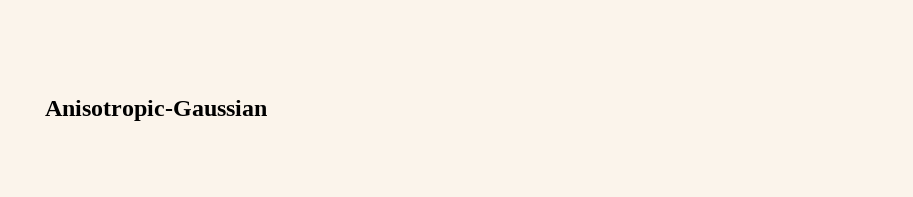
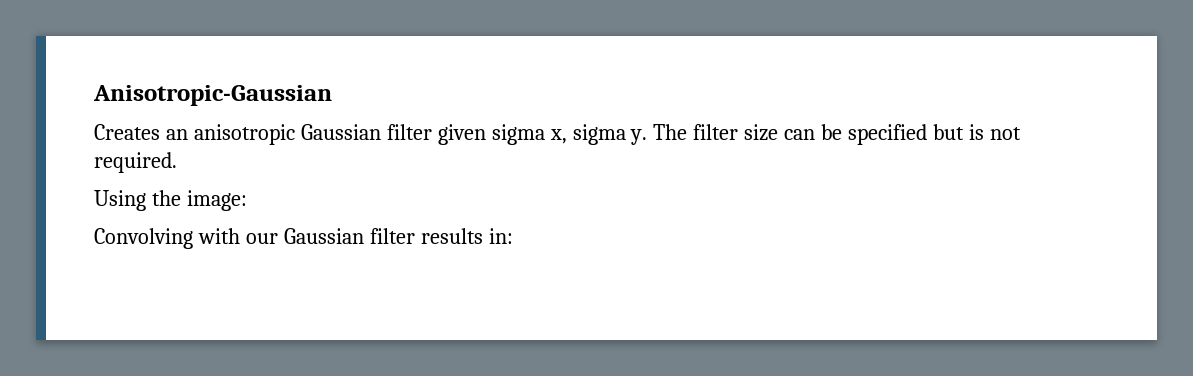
(267, 110) none -> [94,124,1021,145] [94,152,177,173] [94,190,247,211] [94,228,513,249] // Creates an anisotropic Gaussian filter given sigma x, sigma y. The filter size can be specified but is not required. // Using the image: // Convolving with our Gaussian filter results in:

